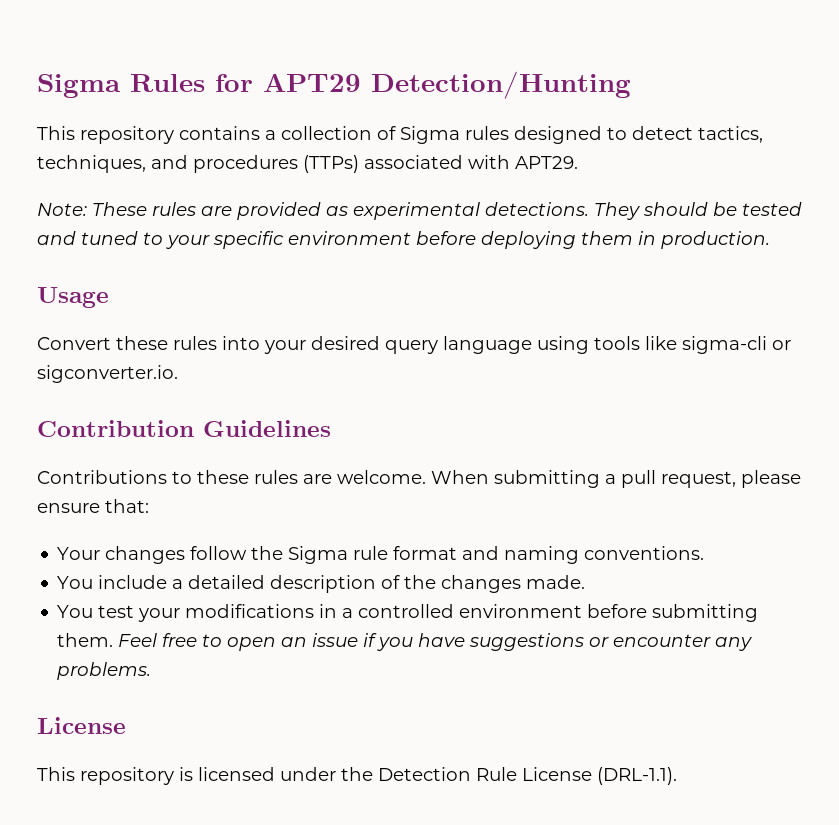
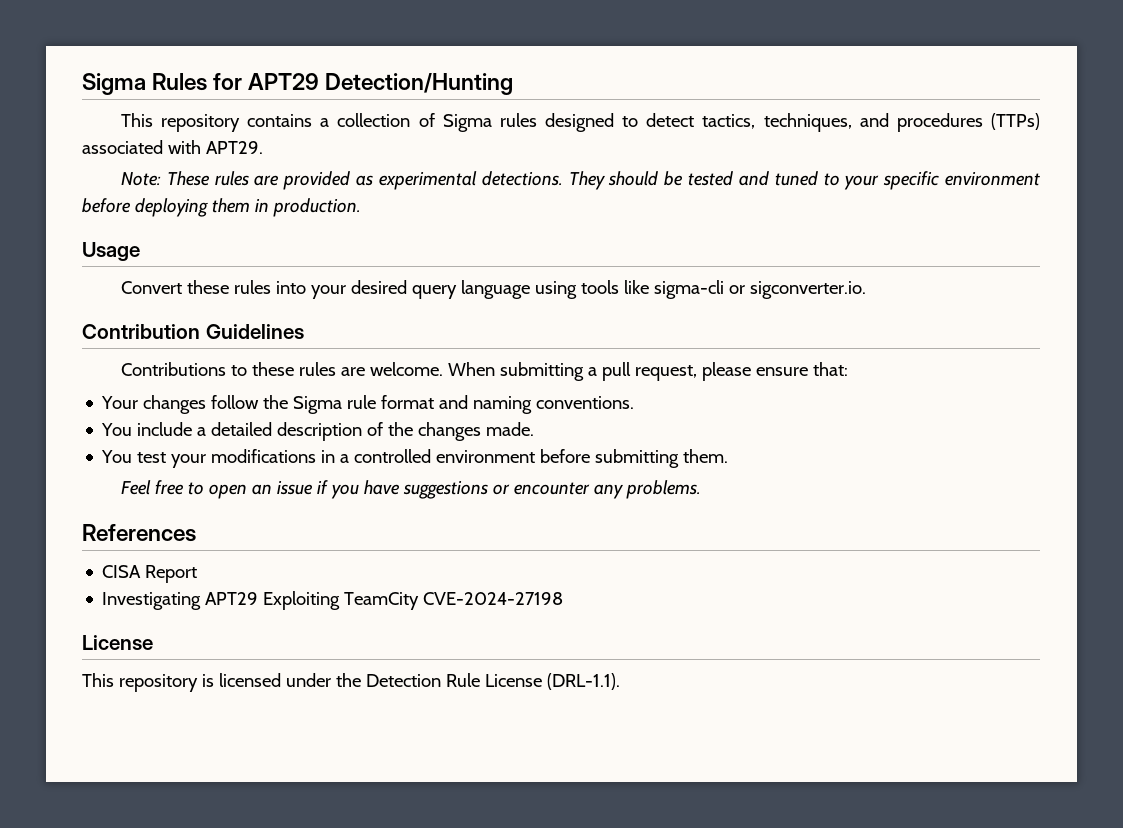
(114, 640) none -> (729, 456) //
(152, 671) none -> [82,524,196,542] [102,565,198,583] [102,591,564,610] // References // CISA Report // Investigating APT29 Exploiting TeamCity CVE-2024-27198

